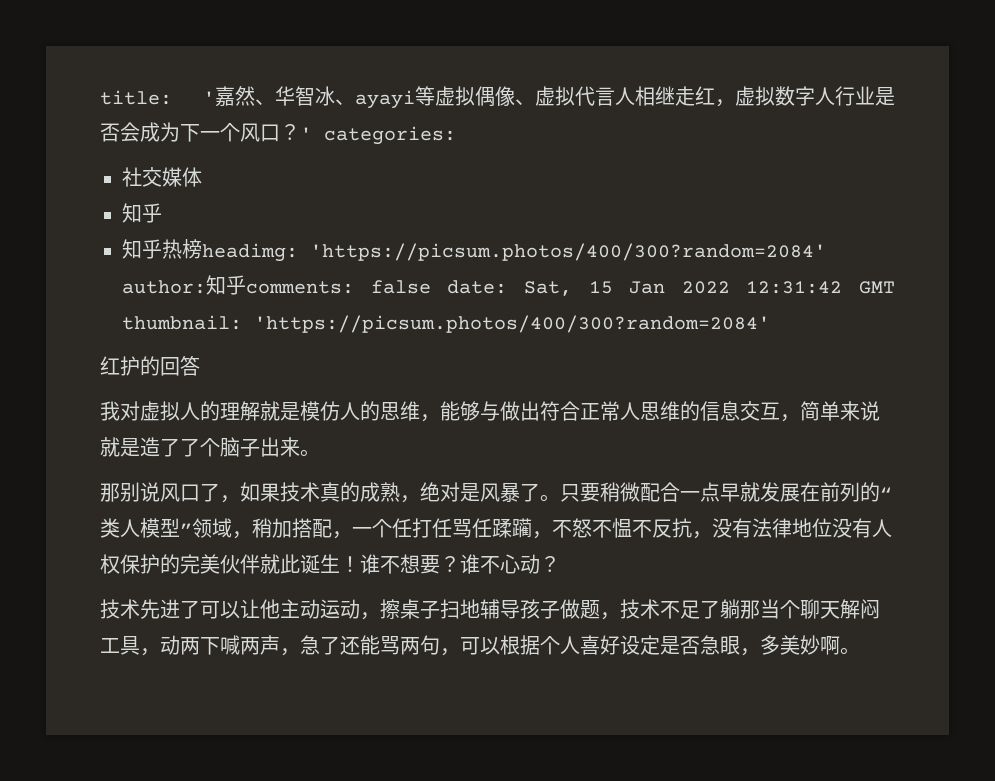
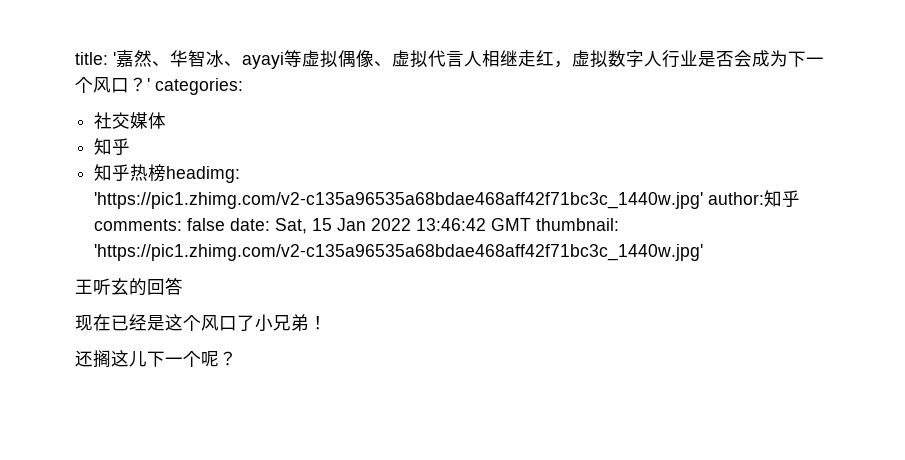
[310,243,826,261] 'https://picsum.photos/400/300?random=2084' -> [94,192,704,209] 'https://pic1.zhimg.com/v2-c135a96535a68bdae468aff42f71bc3c_1440w.jpg'
[746,281,843,294] 12:31:42 -> [416,218,487,231] 13:46:42
[254,315,770,333] [100,356,140,376] 'https://picsum.photos/400/300?random=2084' // 红护 -> [94,244,704,261] [75,278,129,295] 'https://pic1.zhimg.com/v2-c135a96535a68bdae468aff42f71bc3c_1440w.jpg' // 王听玄
[100,401,880,422] [100,437,320,457] [100,482,892,503] [100,518,892,539] [100,554,560,574] [100,599,880,620] [100,635,860,656] 我对虚拟人的理解就是模仿人的思维，能够与做出符合正常人思维的信息交互，简单来说就是造了了个脑子出来。 // 那别说风口了，如果技术真的成熟，绝对是风暴了。只要稍微配合一点早就发展在前列的“类人模型”领域，稍加搭配，一个任打任骂任蹂躏，不怒不愠不反抗，没有法律地位没有人权保护的完美伙伴就此诞生！谁不想要？谁不心动？ // 技术先进了可以让他主动运动，擦桌子扫地辅导孩子做题，技术不足了躺那当个聊天解闷工具，动两下喊两声，急了还能骂两句，可以根据个人喜好设定是否急眼，多美妙啊。 -> [75,314,327,332] [75,350,237,368] 现在已经是这个风口了小兄弟！ // 还搁这儿下一个呢？

